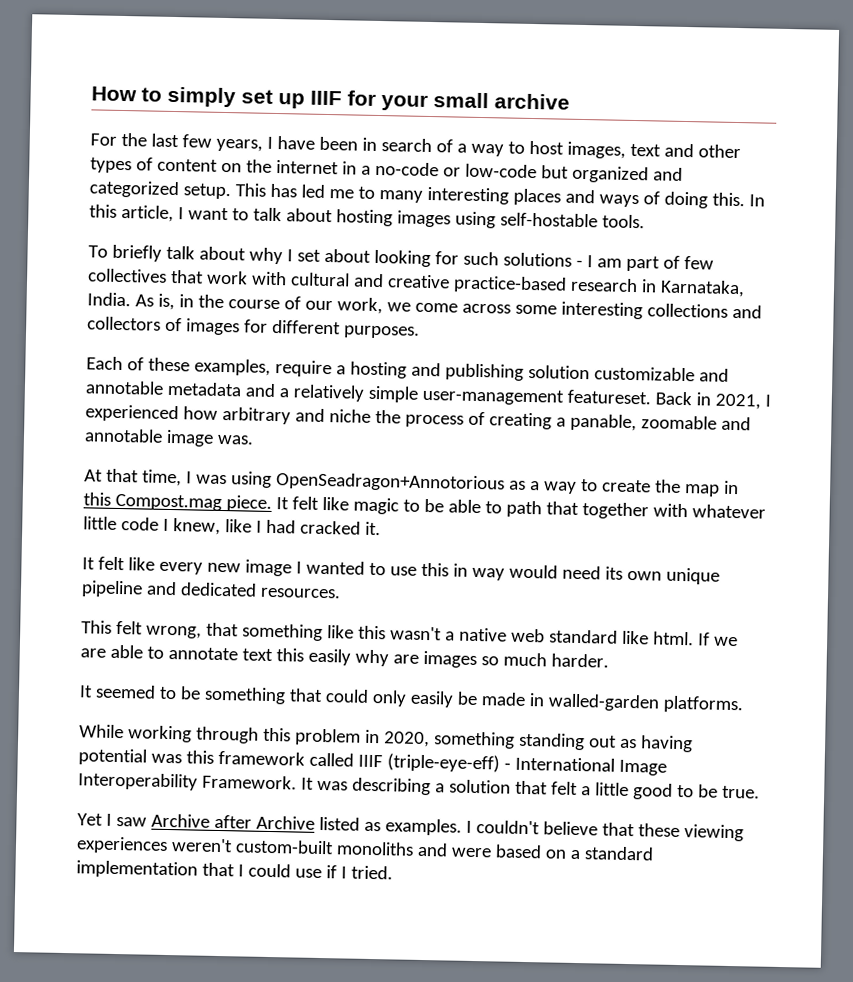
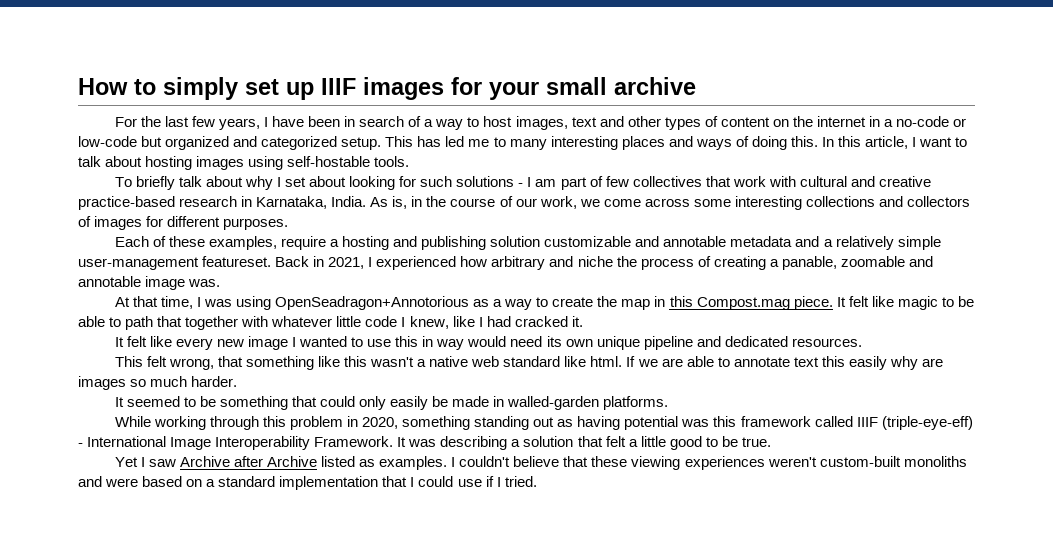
(342, 98) none -> [363,77,444,100] images

